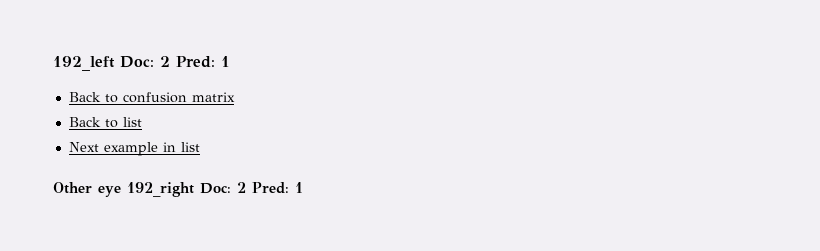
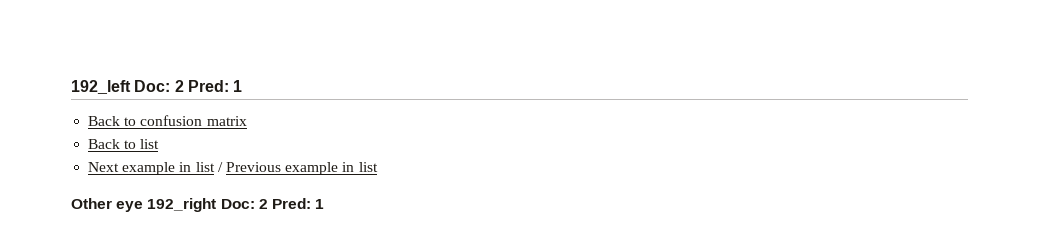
(200, 147) none -> [217,162,378,175] / Previous example in list

